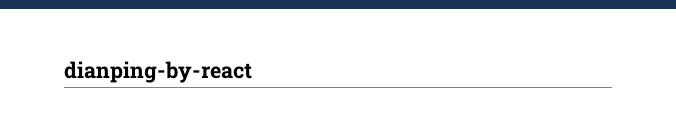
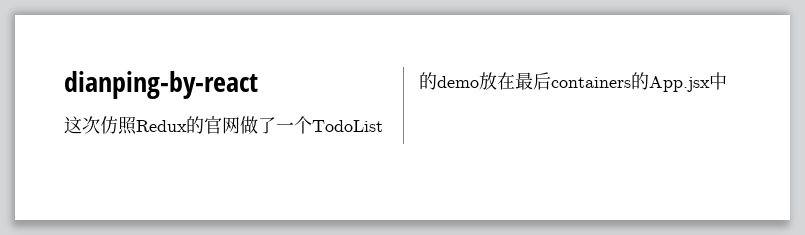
(252, 72) none -> [64,116,383,135] [419,72,727,92] // 这次仿照Redux的官网做了一个TodoList的demo放在最后containers的App.jsx中

